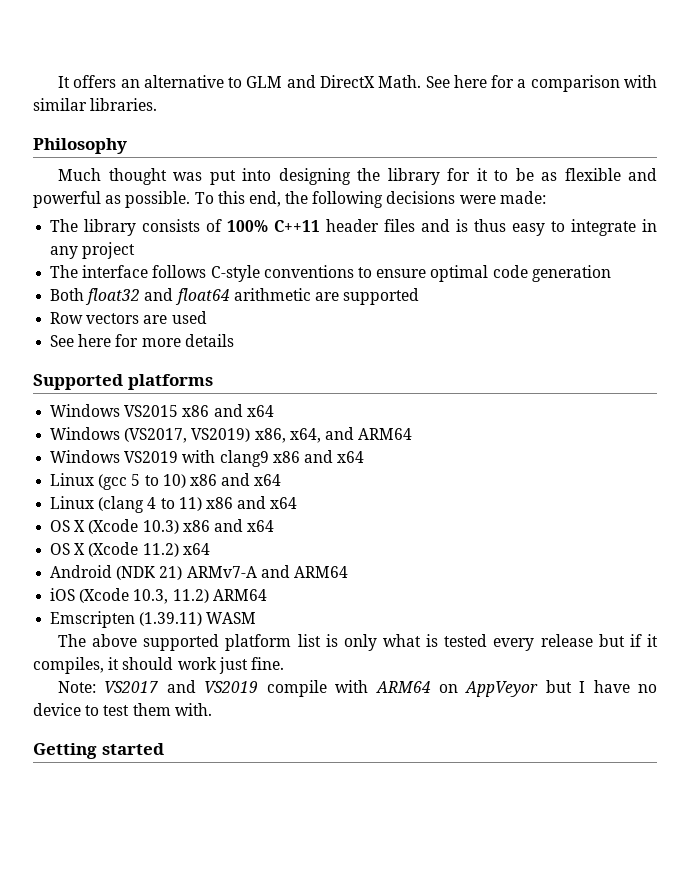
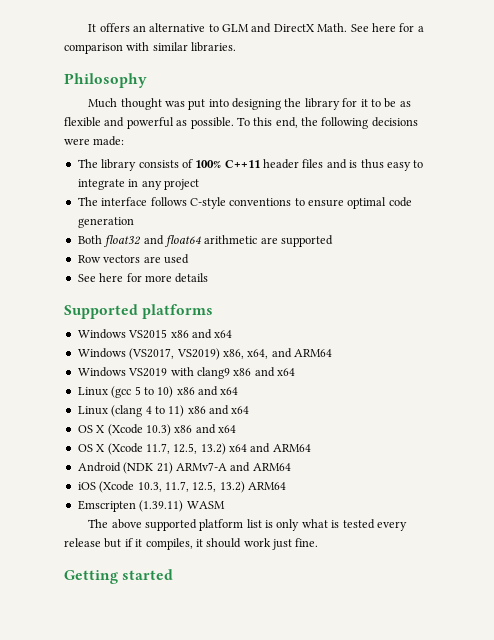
[142,543,210,557] 11.2) x64 -> [145,443,311,455] 11.7, 12.5, 13.2) x64 and ARM64
[172,589,209,603] 11.2) -> [164,481,245,493] 11.7, 12.5, 13.2)
[58,680,658,697] [33,703,212,716] // Note: VS2017 and VS2019 compile with ARM64 on AppVeyor but I have no device to test them with. -> (319, 542) none

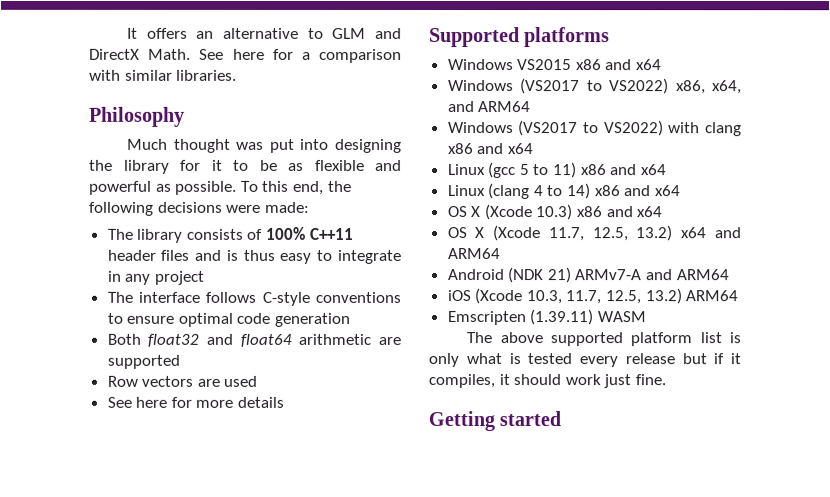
[129,348,220,360] (VS2017, VS2019) -> [520,78,670,95] (VS2017 to VS2022)
[128,367,230,379] VS2019 with clang9 -> [518,120,742,137] (VS2017 to VS2022) with clang
[157,386,174,398] 10) -> [553,162,578,179] 11)
[168,405,185,417] 11) -> [567,183,592,200] 14)

